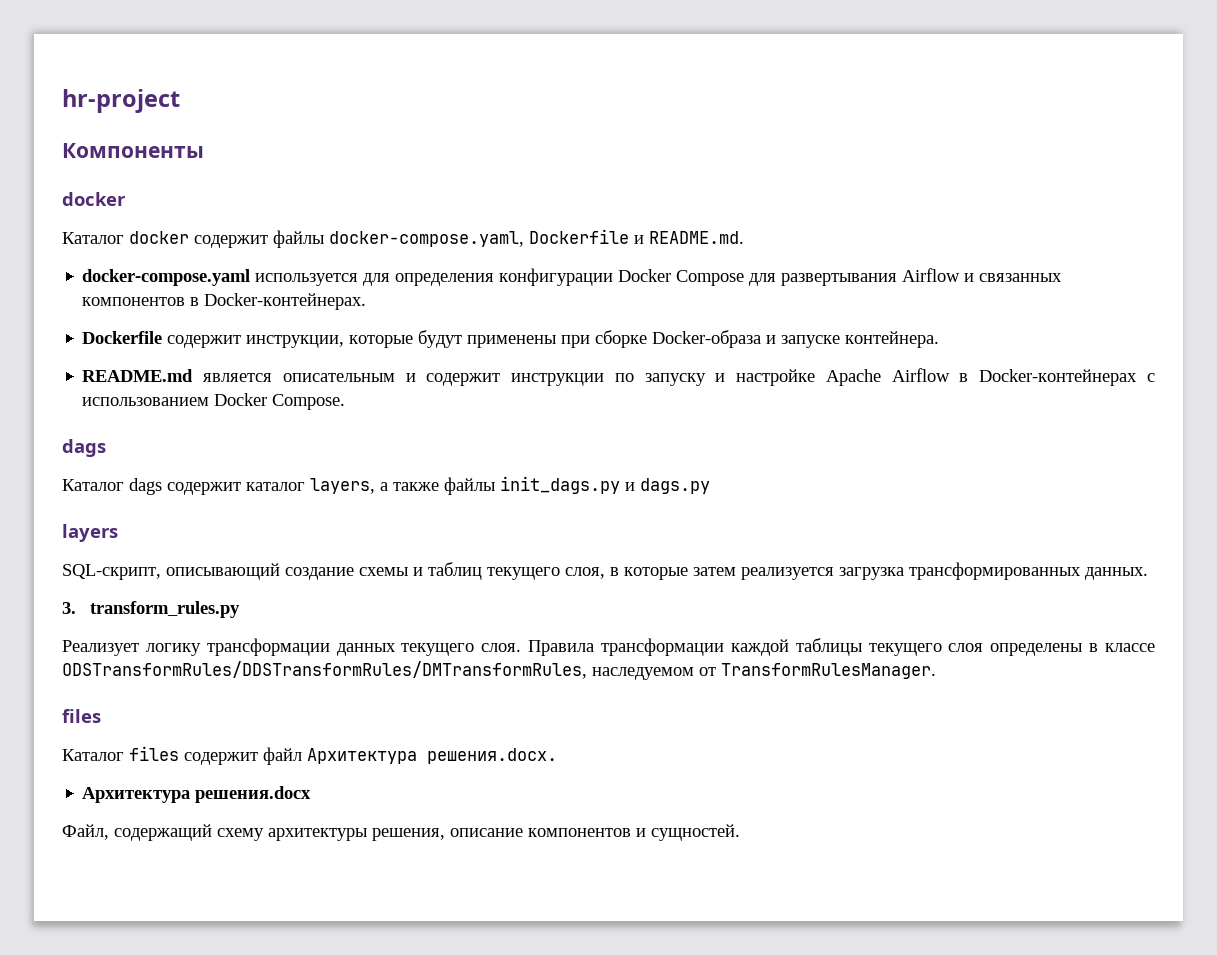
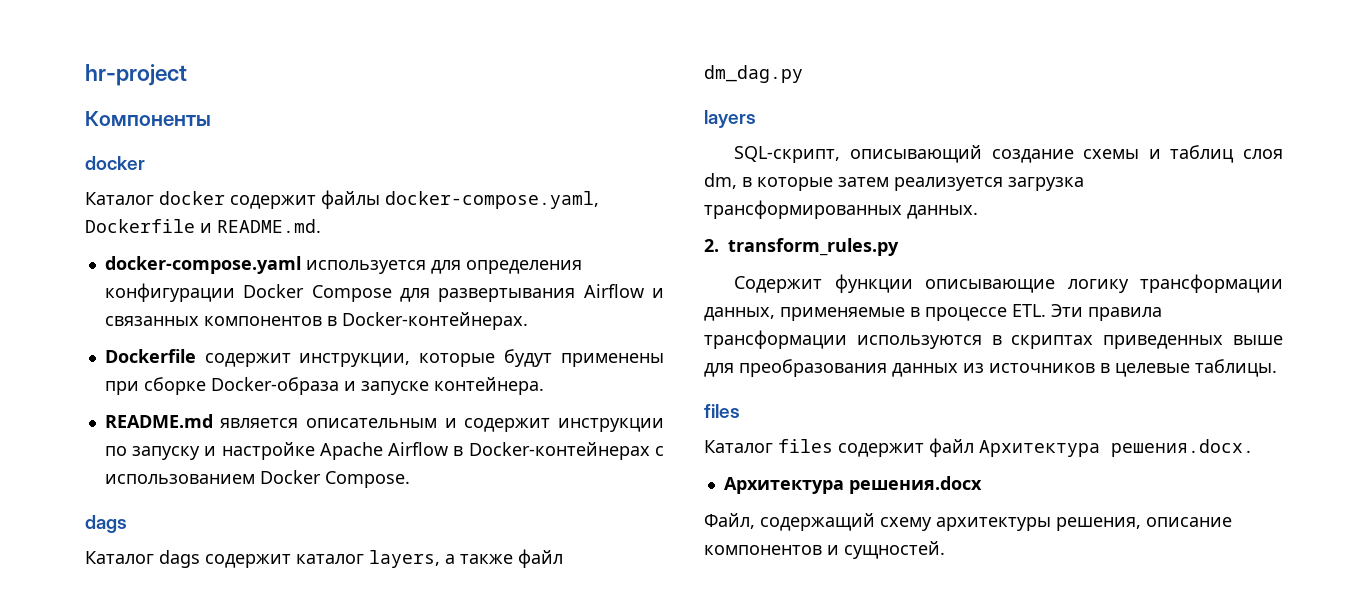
[444,476,710,495] файлы init_dags.py и dags.py -> [518,549,563,568] [704,65,803,83] файл dm_dag.py
[487,567,605,580] текущего слоя, -> [1243,149,1283,159] [704,173,737,189] слоя dm,
[62,602,76,614] 3. -> [704,239,719,252] 2.
[62,638,1156,656] [62,661,936,680] Реализует логику трансформации данных текущего слоя. Правила трансформации каждой таблицы текущего слоя определены в классе ODSTransformRules/DDSTransformRules/DMTransformRules, наследуемом от TransformRulesManager. -> [734,274,1283,293] [704,304,1162,321] [704,330,1283,349] [704,359,1277,377] Содержит функции описывающие логику трансформации данных, применяемые в процессе ETL. Эти правила трансформации используются в скриптах приведенных выше для преобразования данных из источников в целевые таблицы.

